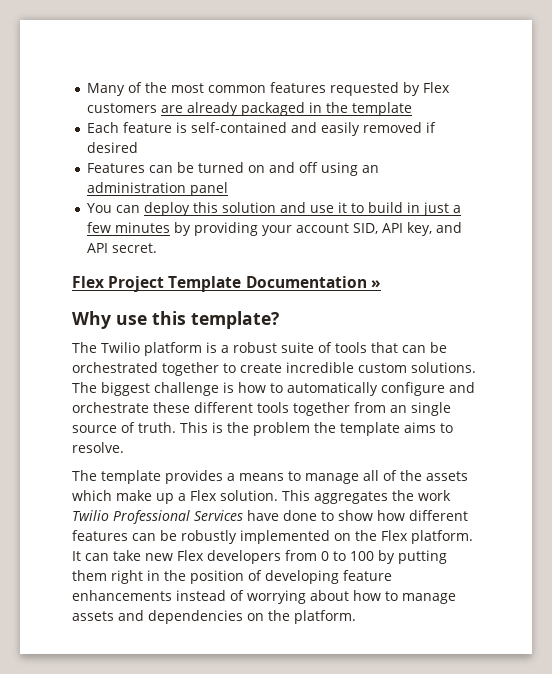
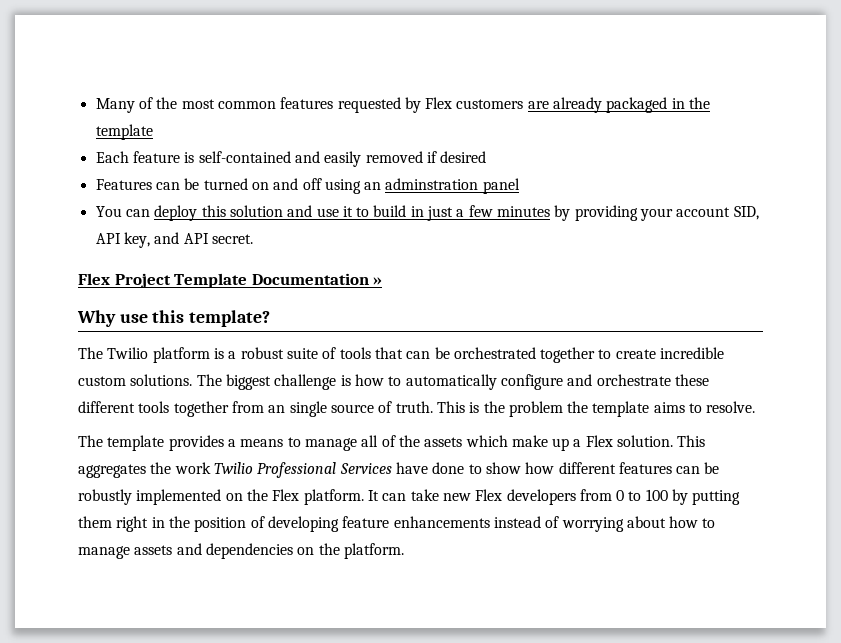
[87,182,187,193] administration -> [385,178,479,190] adminstration

